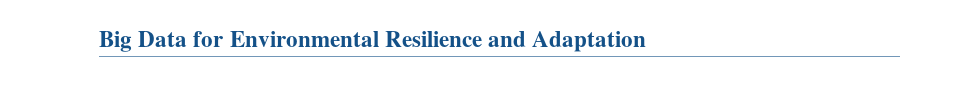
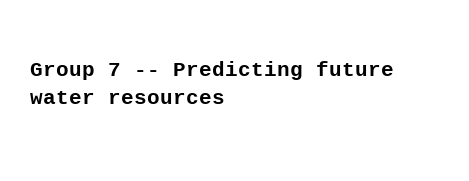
[99,31,647,52] Big Data for Environmental Resilience and Adaptation -> [30,61,394,80] [30,91,225,104] Group 7 -- Predicting future water resources

